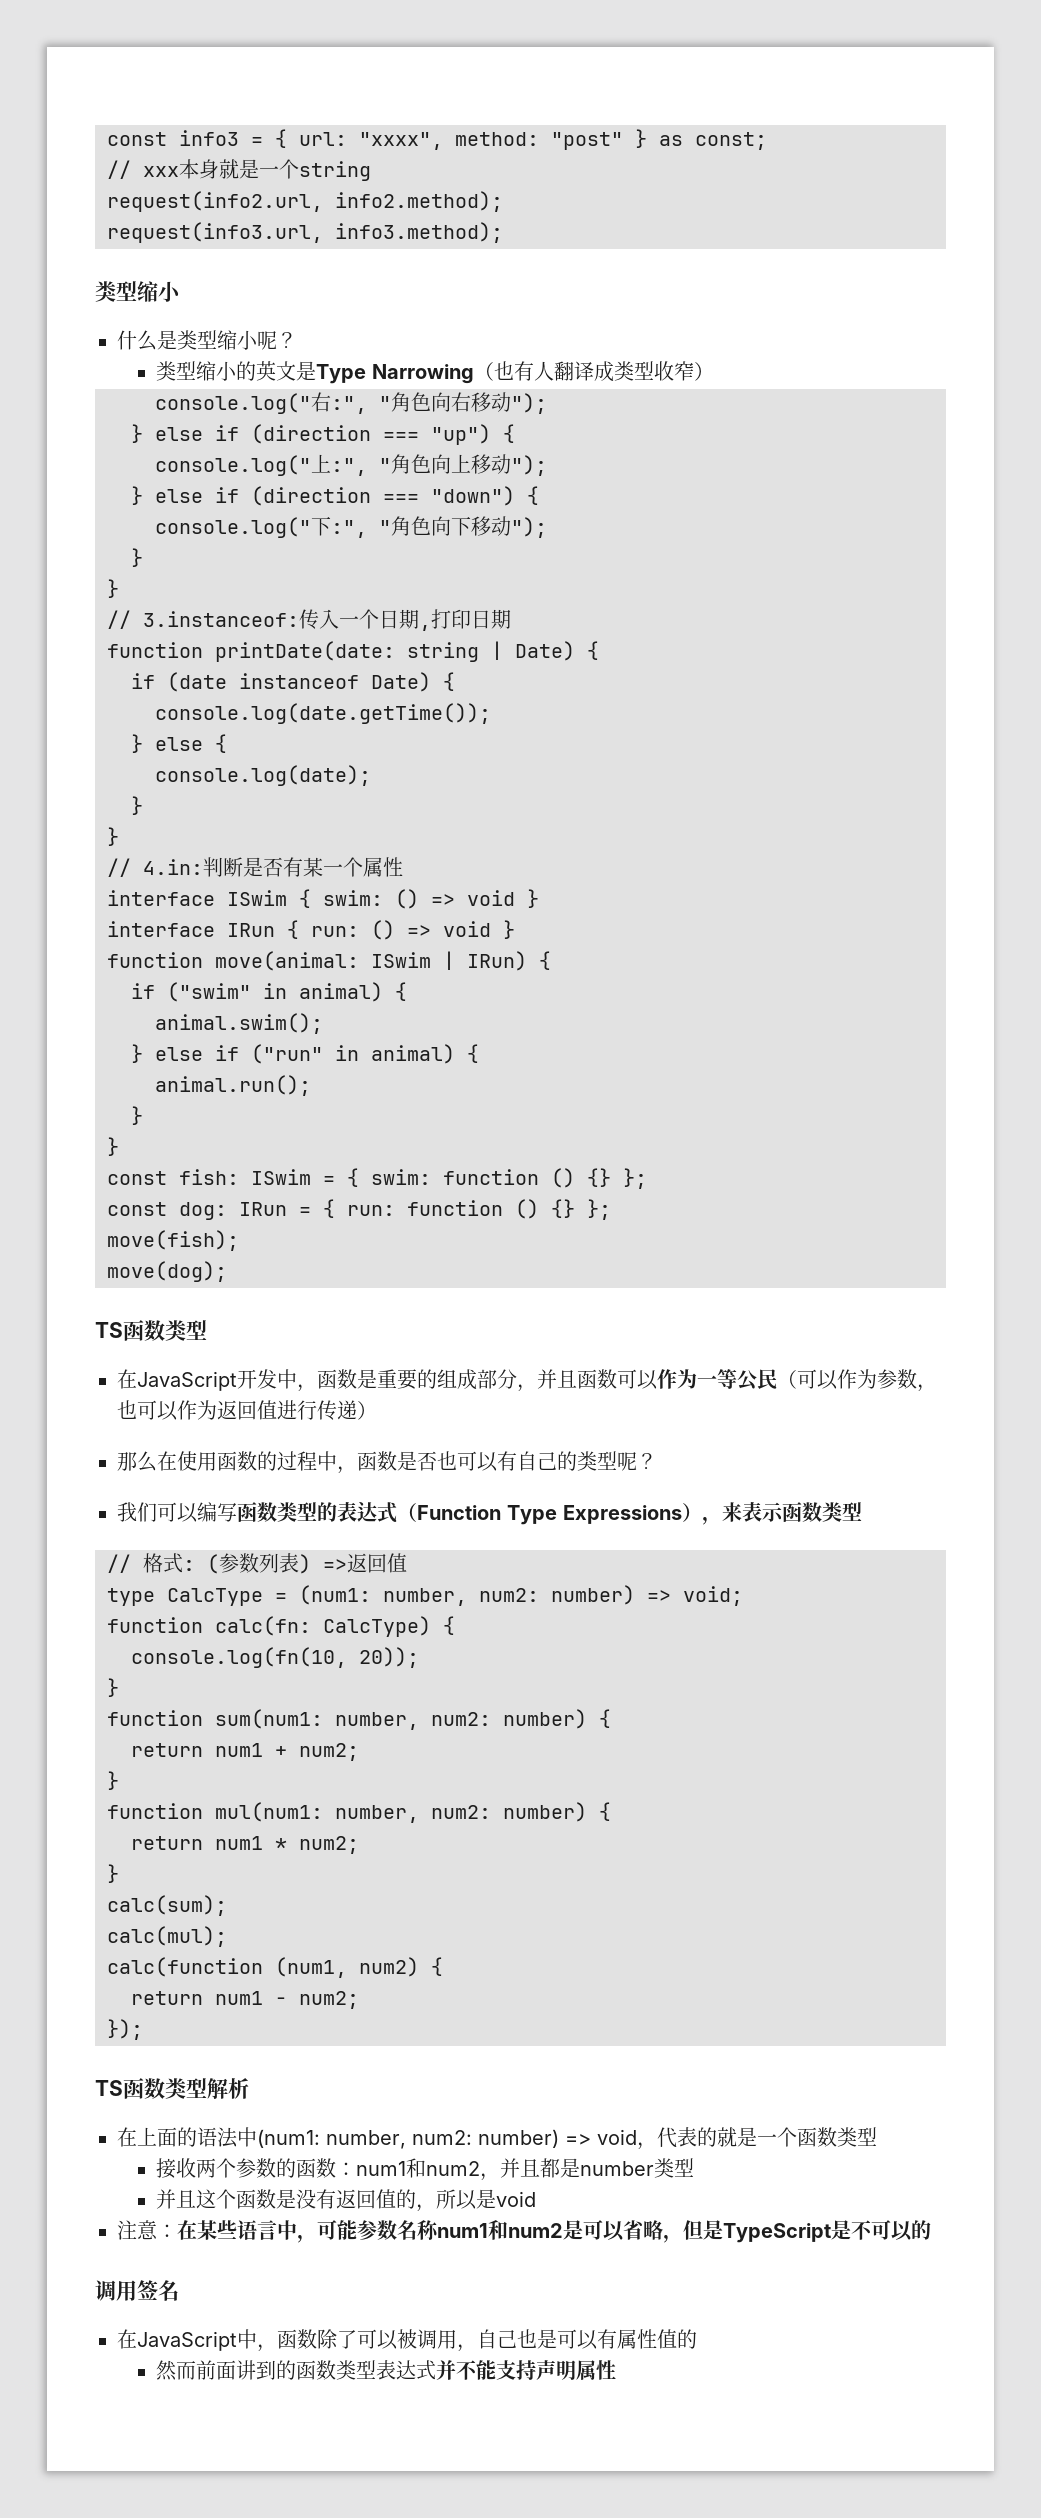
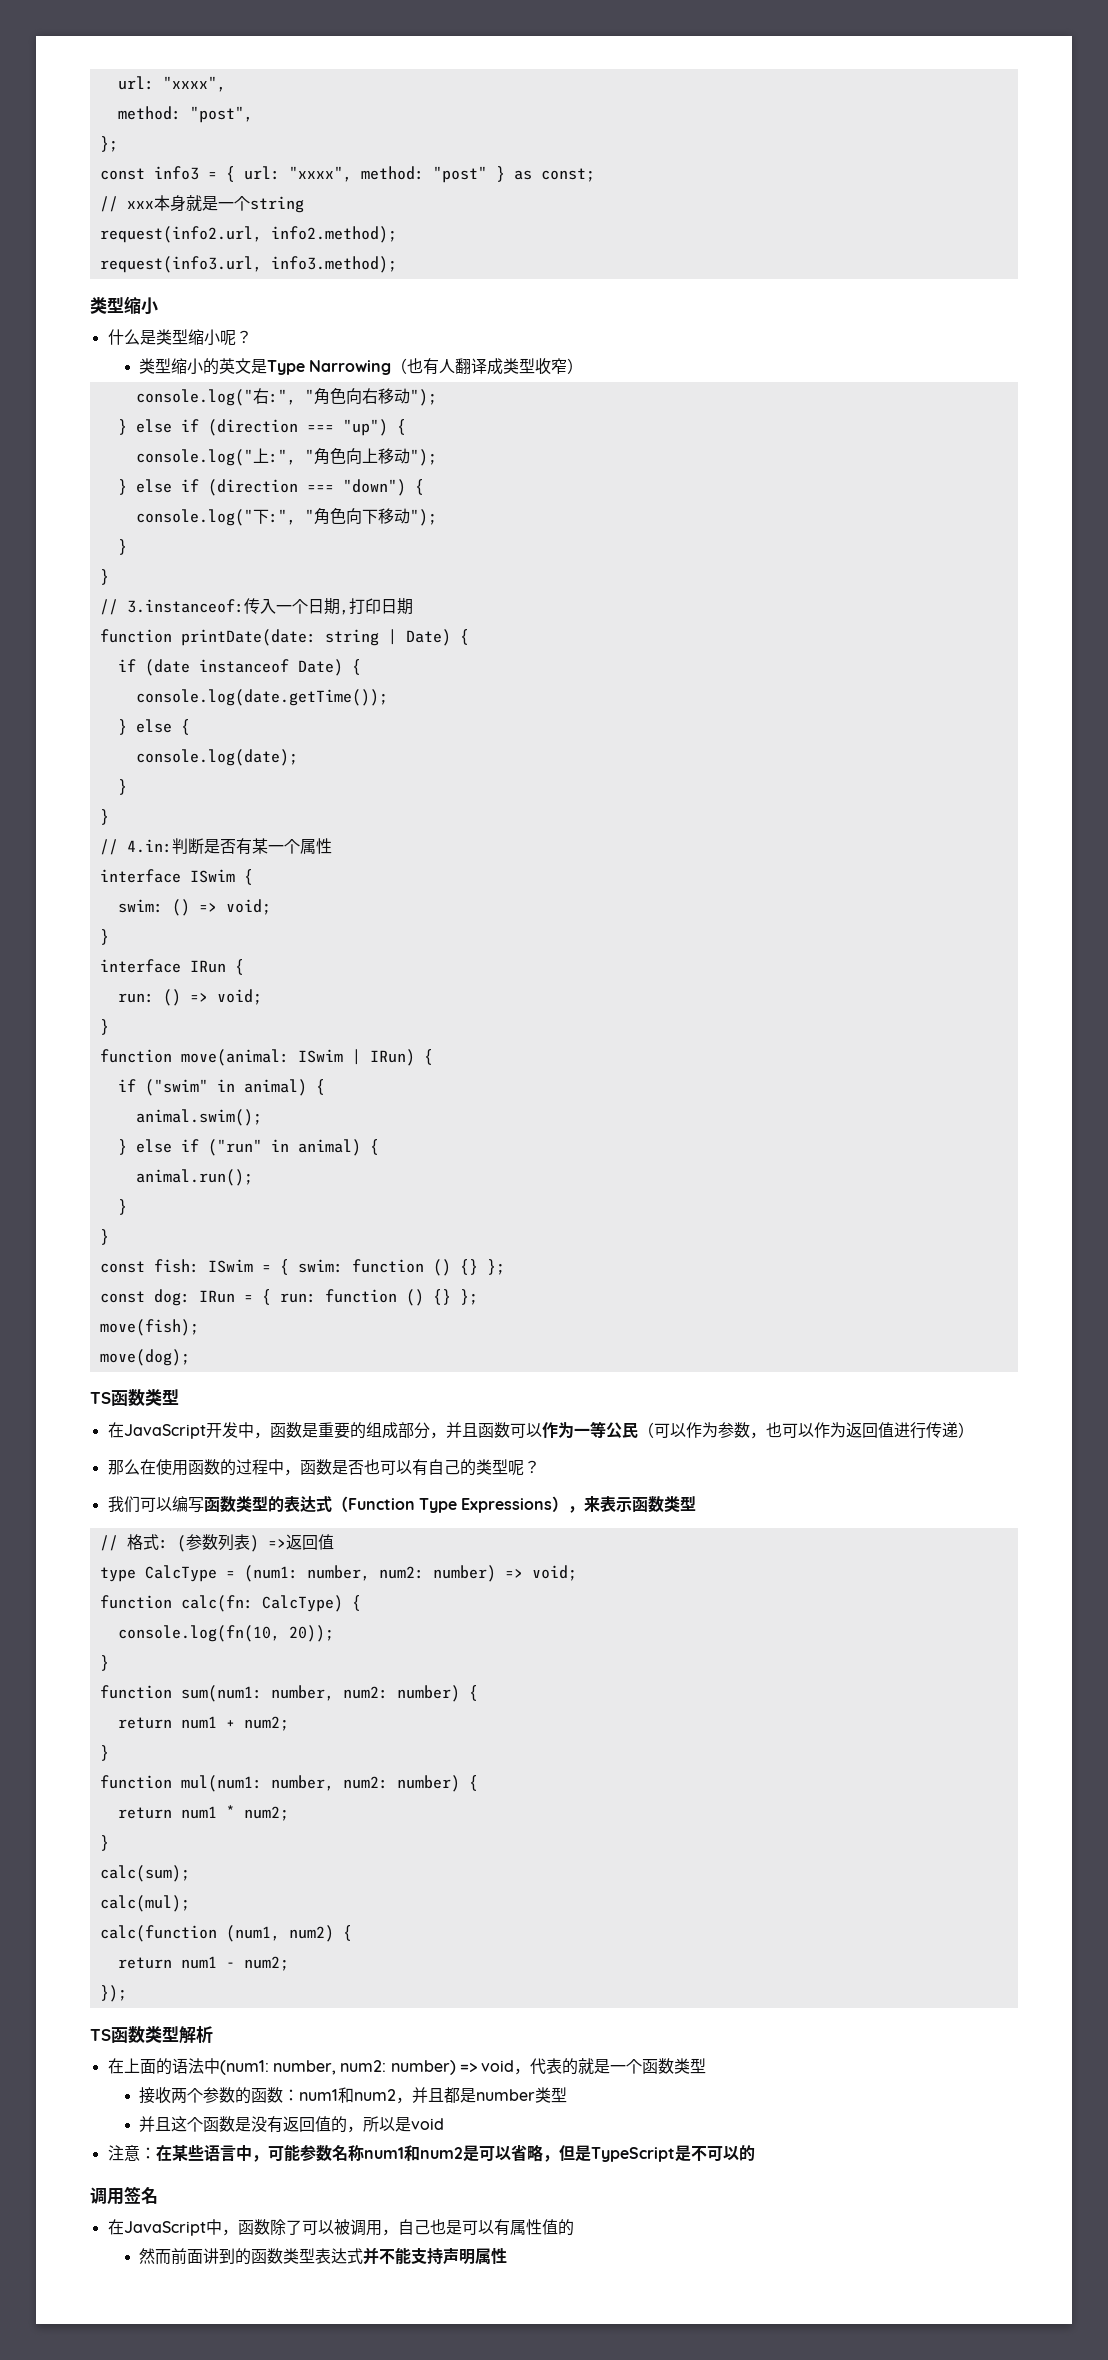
(107, 139) none -> [117,76,226,92] [117,106,253,123] [99,136,118,152] url: "xxxx", // method: "post", // }; //
(311, 898) none -> (253, 877) //
[467,890,515,906] void -> [225,899,271,915] void; //
(299, 929) none -> (244, 967) //
[443,921,491,937] void -> [216,989,262,1005] void; //

